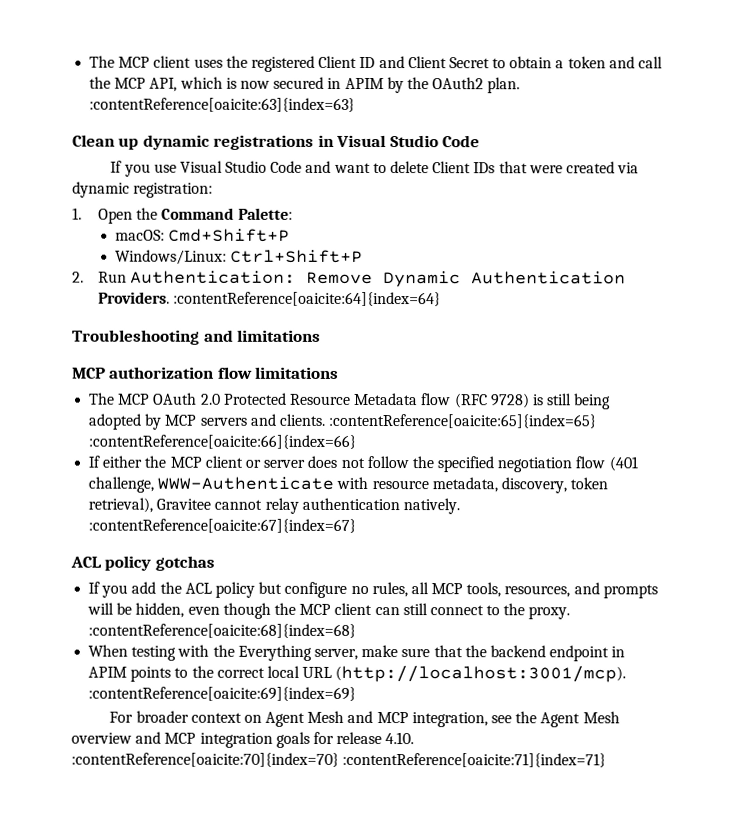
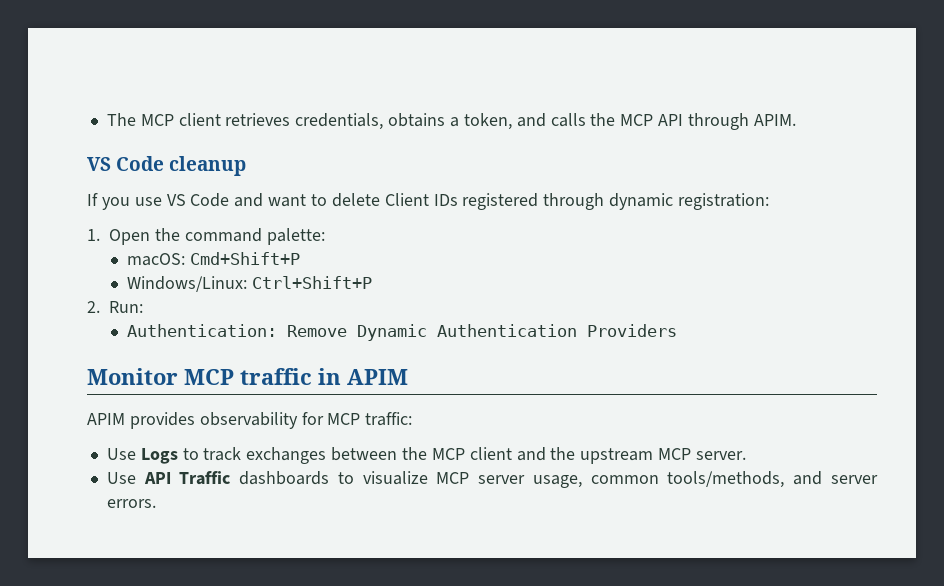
[193,55,664,72] [89,76,521,94] [89,97,356,112] [72,134,481,150] uses the registered Client ID and Client Secret to obtain a token and call the MCP API, which is now secured in APIM by the OAuth2 plan. :contentReference[oaicite:63]{index=63} // Clean up dynamic registrations in Visual Studio Code -> [225,113,796,130] [87,156,247,176] retrieves credentials, obtains a token, and calls the MCP API through APIM. // VS Code cleanup
[179,160,268,173] Visual Studio -> [166,194,186,206] VS
[498,161,640,174] that were created via -> [462,193,605,210] registered through
[161,207,293,220] Command Palette: -> [184,228,325,245] command palette:
[98,271,128,283] Run -> [109,301,143,313] Run: //
[98,291,442,307] [72,329,322,345] [72,366,340,379] [89,392,612,410] [88,413,597,430] [88,434,357,449] [88,455,638,473] [88,476,609,494] [88,497,460,515] [88,518,357,533] [70,555,215,571] [88,581,658,599] [87,602,571,620] [88,623,357,638] [88,644,626,662] [88,664,627,683] [88,686,357,701] [109,710,620,728] [71,731,415,748] [71,752,607,768] Providers. :contentReference[oaicite:64]{index=64} // Troubleshooting and limitations // MCP authorization flow limitations // The MCP OAuth 2.0 Protected Resource Metadata flow (RFC 9728) is still being adopted by MCP servers and clients. :contentReference[oaicite:65]{index=65} :contentReference[oaicite:66]{index=66} // If either the MCP client or server does not follow the specified negotiation flow (401 challenge, WWW-Authenticate with resource metadata, discovery, token retrieval), Gravitee cannot relay authentication natively. :contentReference[oaicite:67]{index=67} // ACL policy gotchas // If you add the ACL policy but configure no rules, all MCP tools, resources, and prompts will be hidden, even though the MCP client can still connect to the proxy. :contentReference[oaicite:68]{index=68} // When testing with the Everything server, make sure that the backend endpoint in APIM points to the correct local URL (http://localhost:3001/mcp). :contentReference[oaicite:69]{index=69} // For broader context on Agent Mesh and MCP integration, see the Agent Mesh overview and MCP integration goals for release 4.10. :contentReference[oaicite:70]{index=70} :contentReference[oaicite:71]{index=71} -> [587,324,678,337] [87,368,408,385] [87,412,413,429] [106,447,746,464] [106,471,878,488] [106,499,156,508] Providers // Monitor MCP traffic in APIM // APIM provides observability for MCP traffic: // Use Logs to track exchanges between the MCP client and the upstream MCP server. // Use API Traffic dashboards to visualize MCP server usage, common tools/methods, and server errors.

